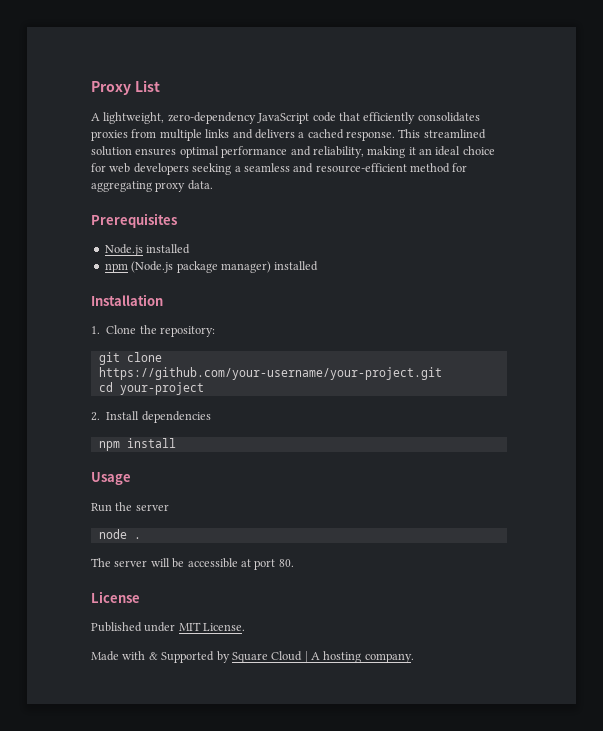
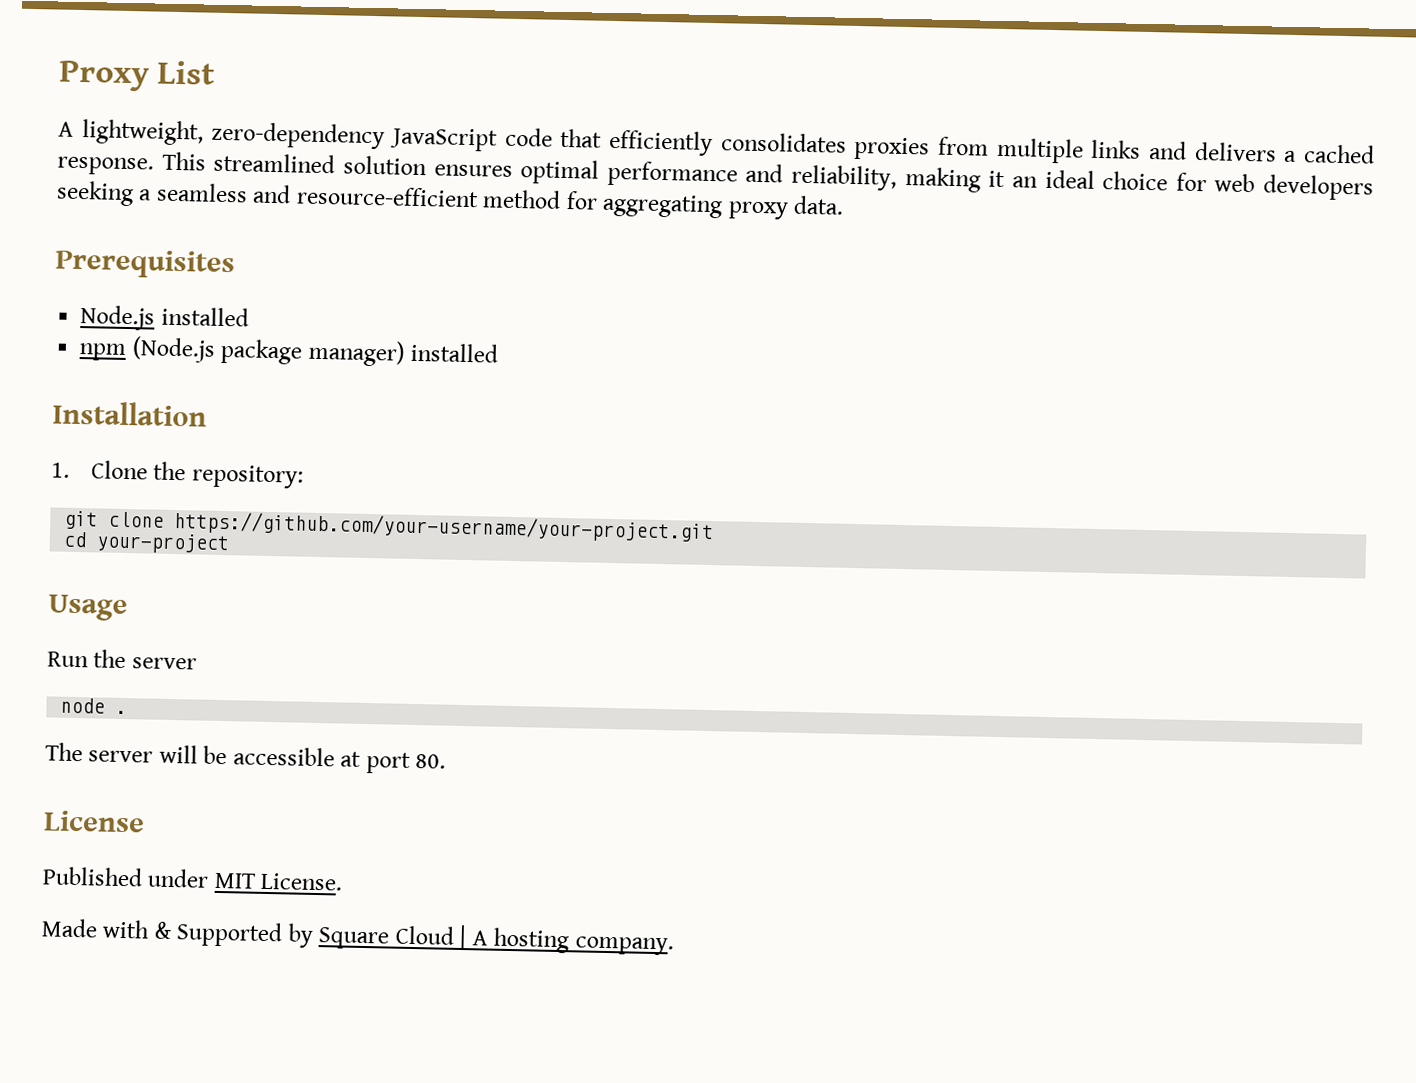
[91,411,211,423] [98,438,176,451] // 2. Install dependencies // npm install -> (231, 543) none

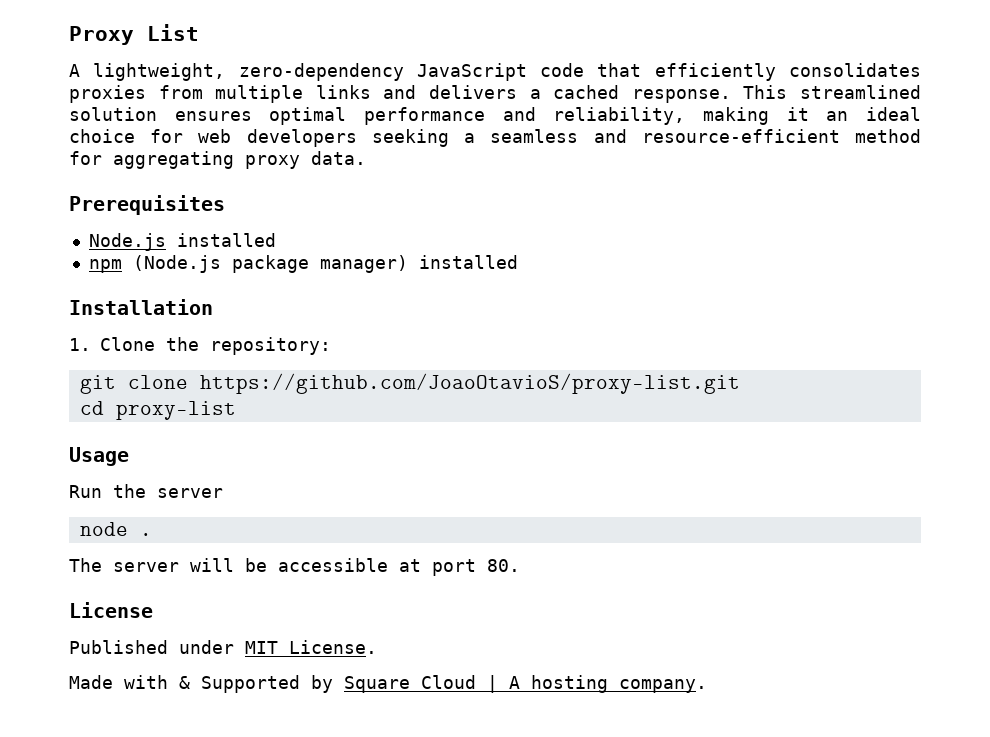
[174,511,715,544] https://github.com/your-username/your-project.git -> [199,373,740,394] https://github.com/JoaoOtavioS/proxy-list.git
[96,532,231,555] your-project -> [115,401,236,420] proxy-list

